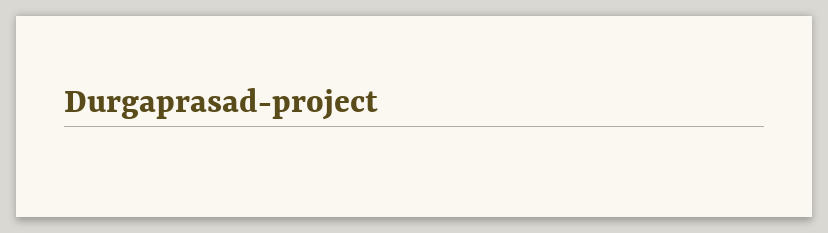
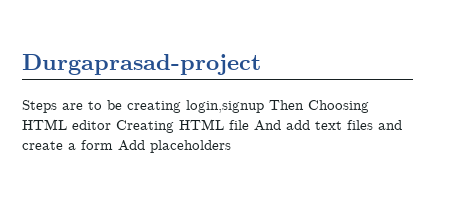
(378, 104) none -> [22,100,369,113] [22,119,402,133] [22,140,231,153] // Steps are to be creating login,signup Then Choosing HTML editor Creating HTML file And add text files and create a form Add placeholders

